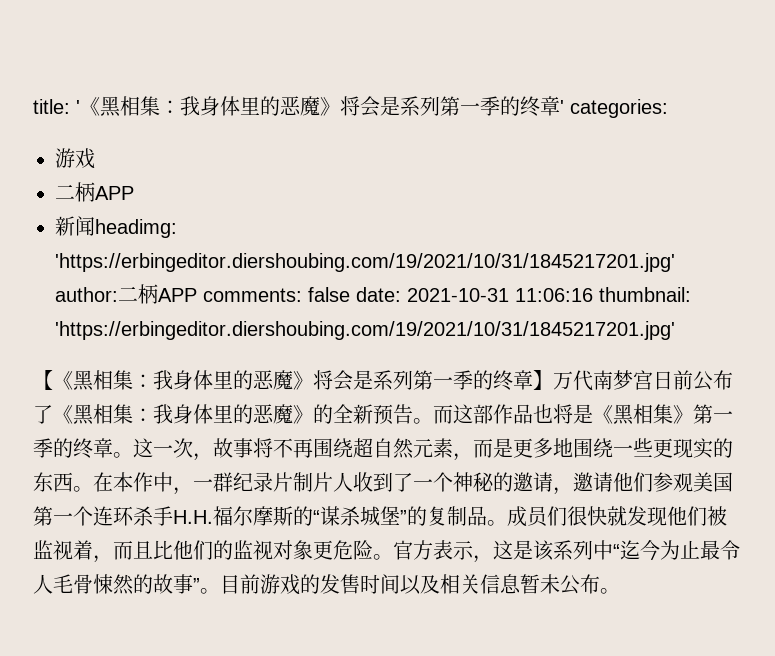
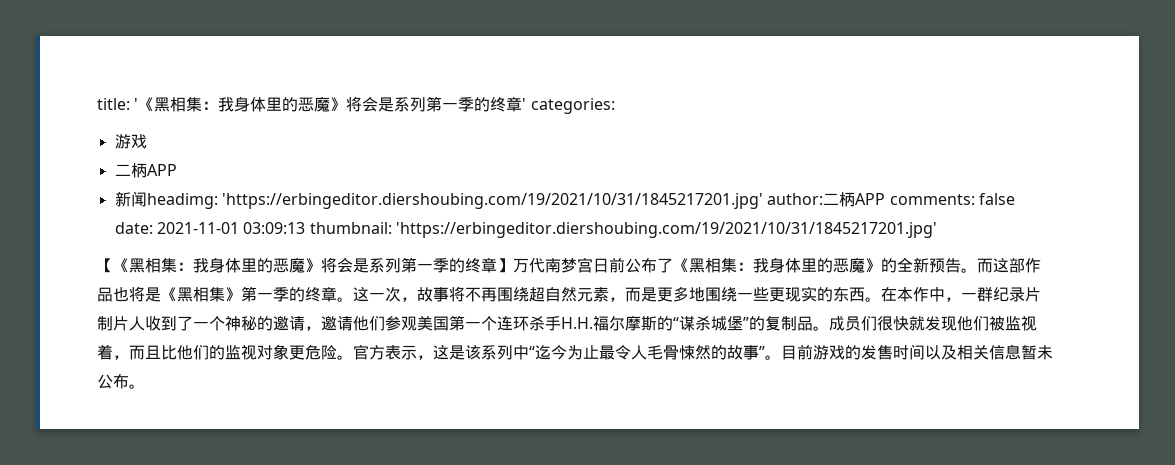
[407,288,593,302] 2021-10-31 11:06:16 -> [156,222,306,234] 2021-11-01 03:09:13

